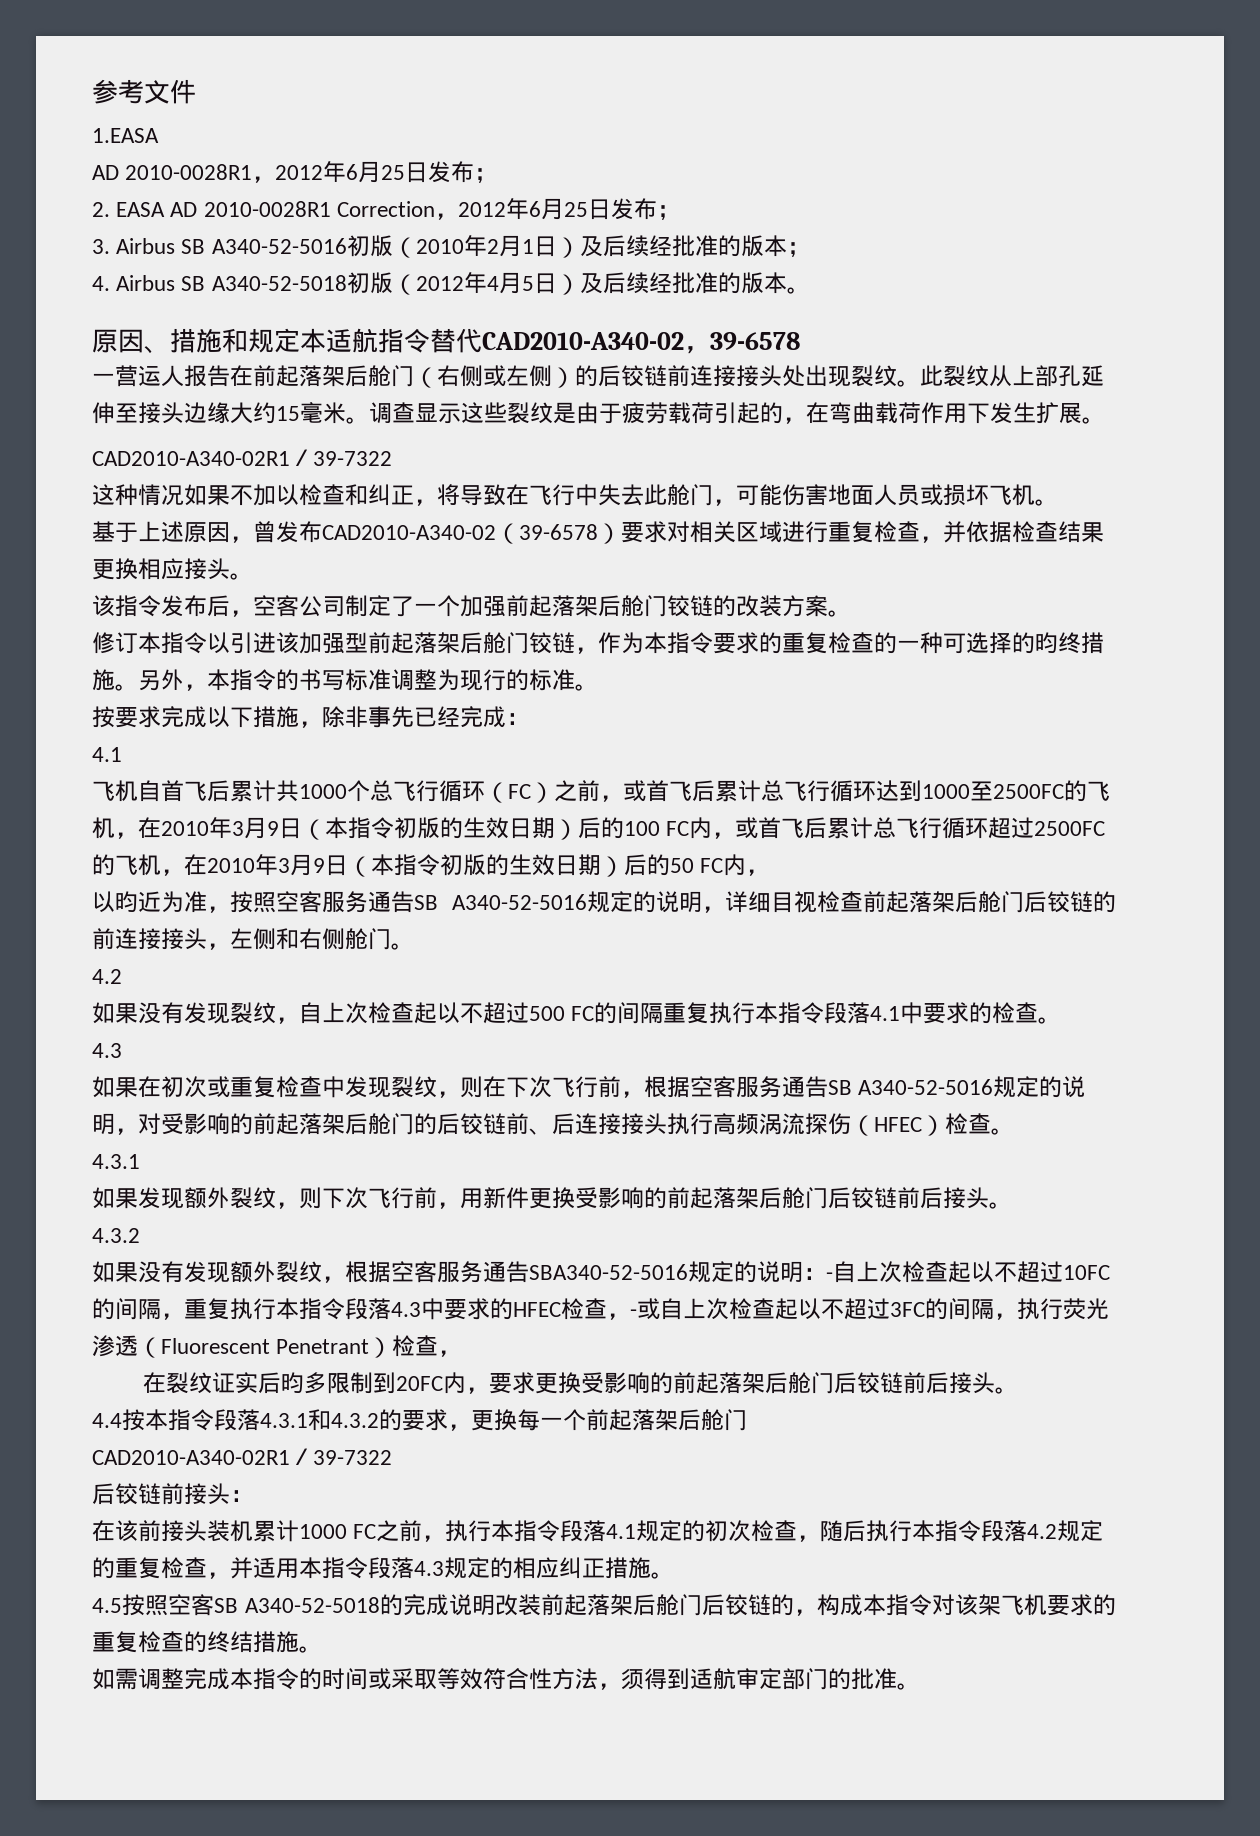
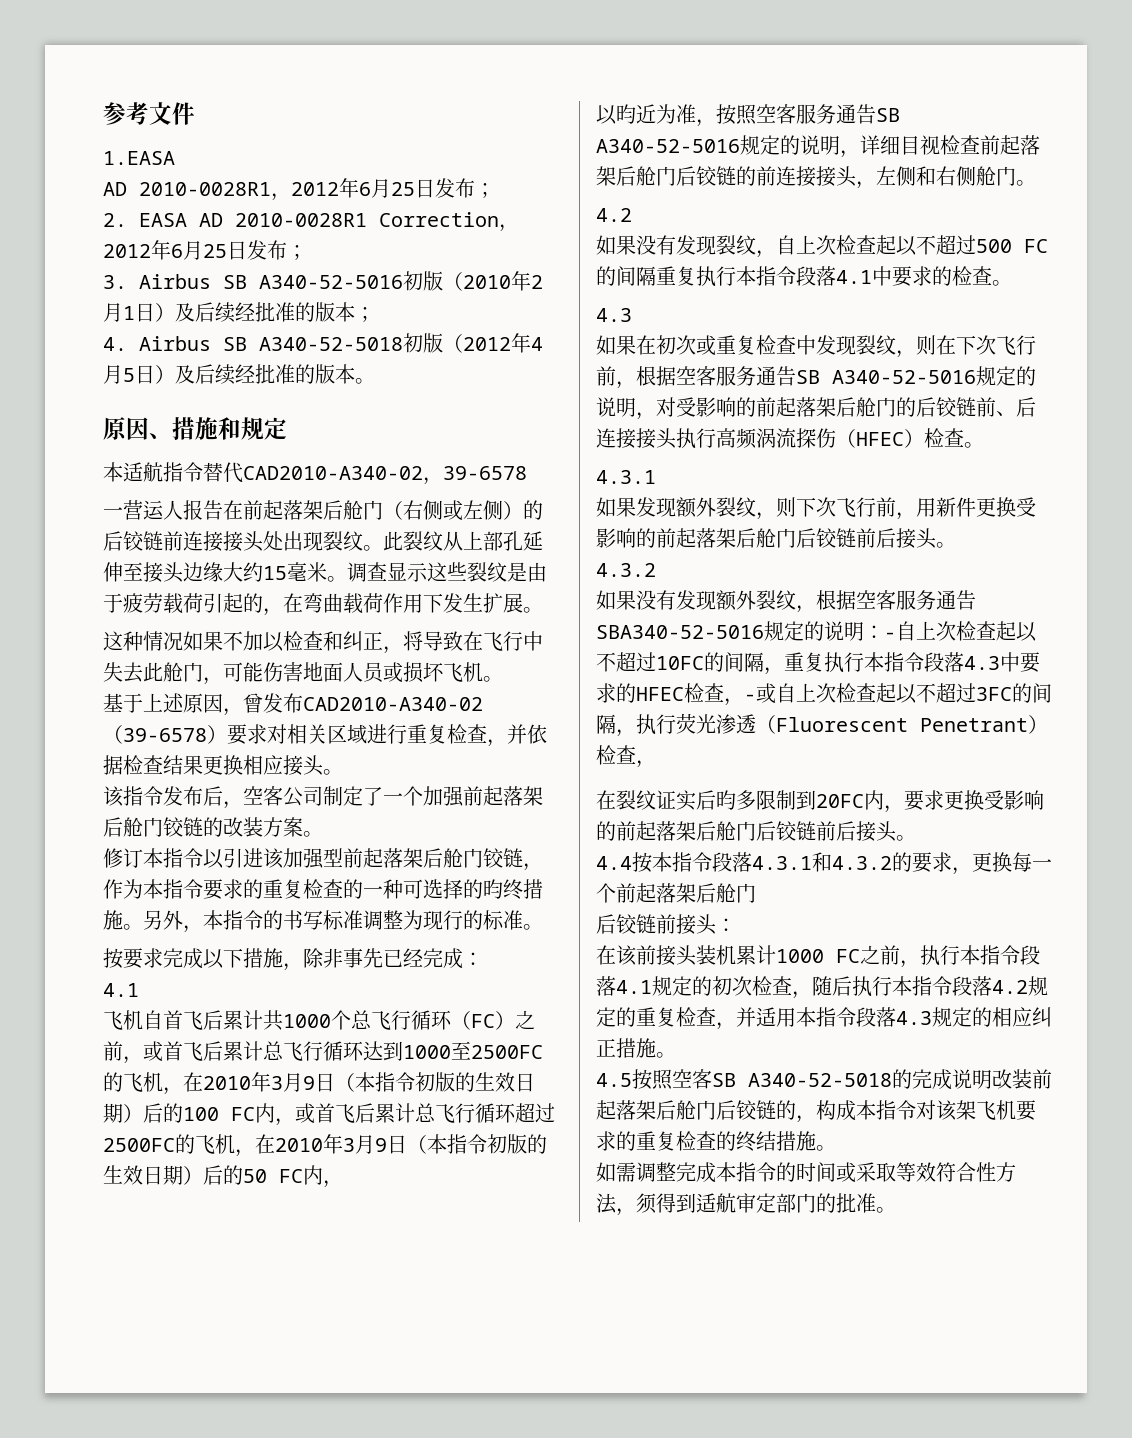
(300, 340) none -> (287, 428) //
[92,449,392,466] // CAD2010-A340-02R1／39-7322 -> (543, 610) none
[92,1448,392,1465] // CAD2010-A340-02R1／39-7322 -> (756, 893) none

